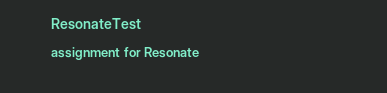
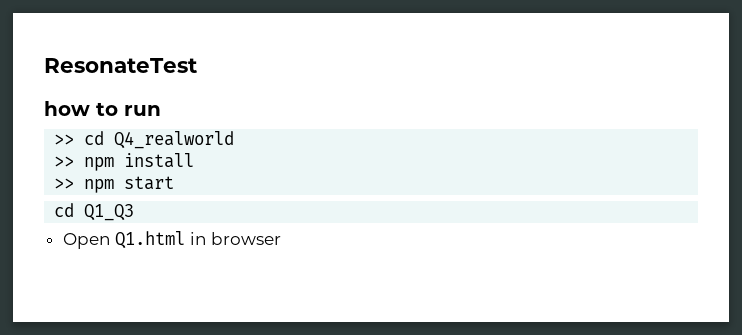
[51,47,200,60] assignment for Resonate -> [44,101,161,116] [54,131,235,149] [54,153,195,171] [54,176,175,193] [54,203,135,221] [62,231,282,249] how to run // >> cd Q4_realworld // >> npm install // >> npm start // cd Q1_Q3 // Open Q1.html in browser

